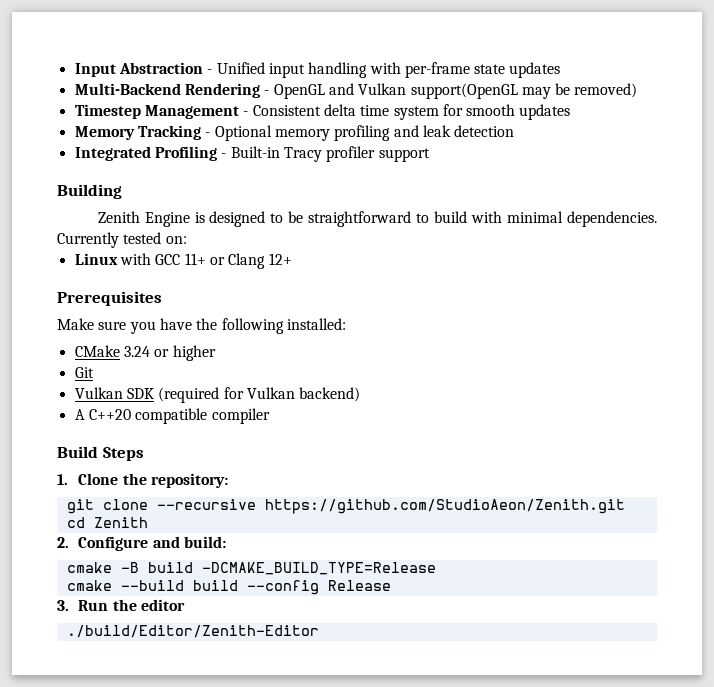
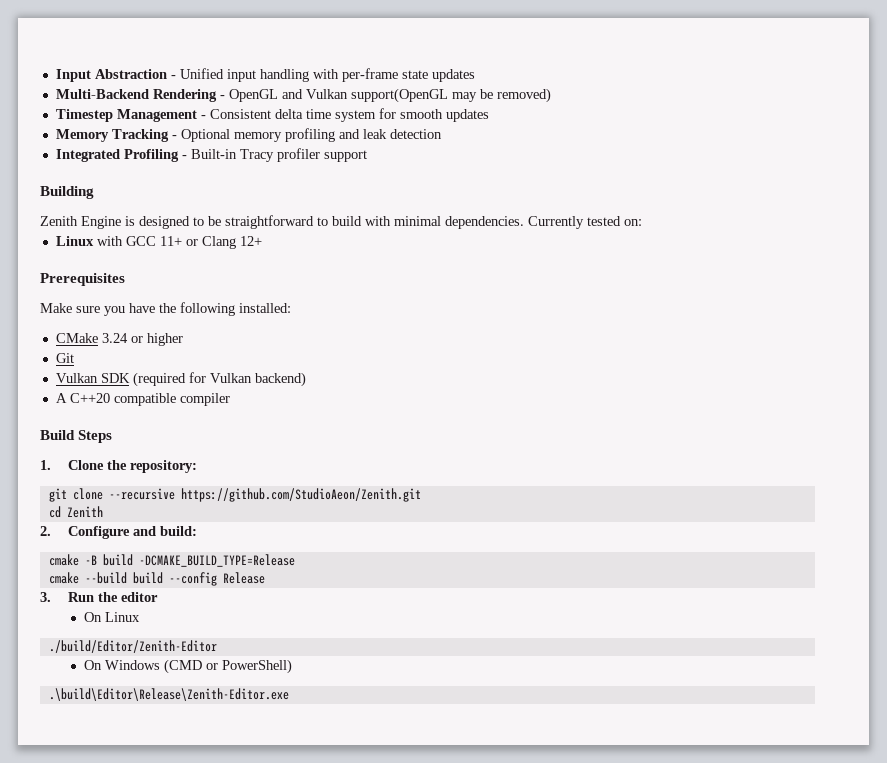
(185, 605) none -> [84,612,141,622] // On Linux
(319, 631) none -> [84,659,293,674] [48,688,289,701] // On Windows (CMD or PowerShell) // .\build\Editor\Release\Zenith-Editor.exe

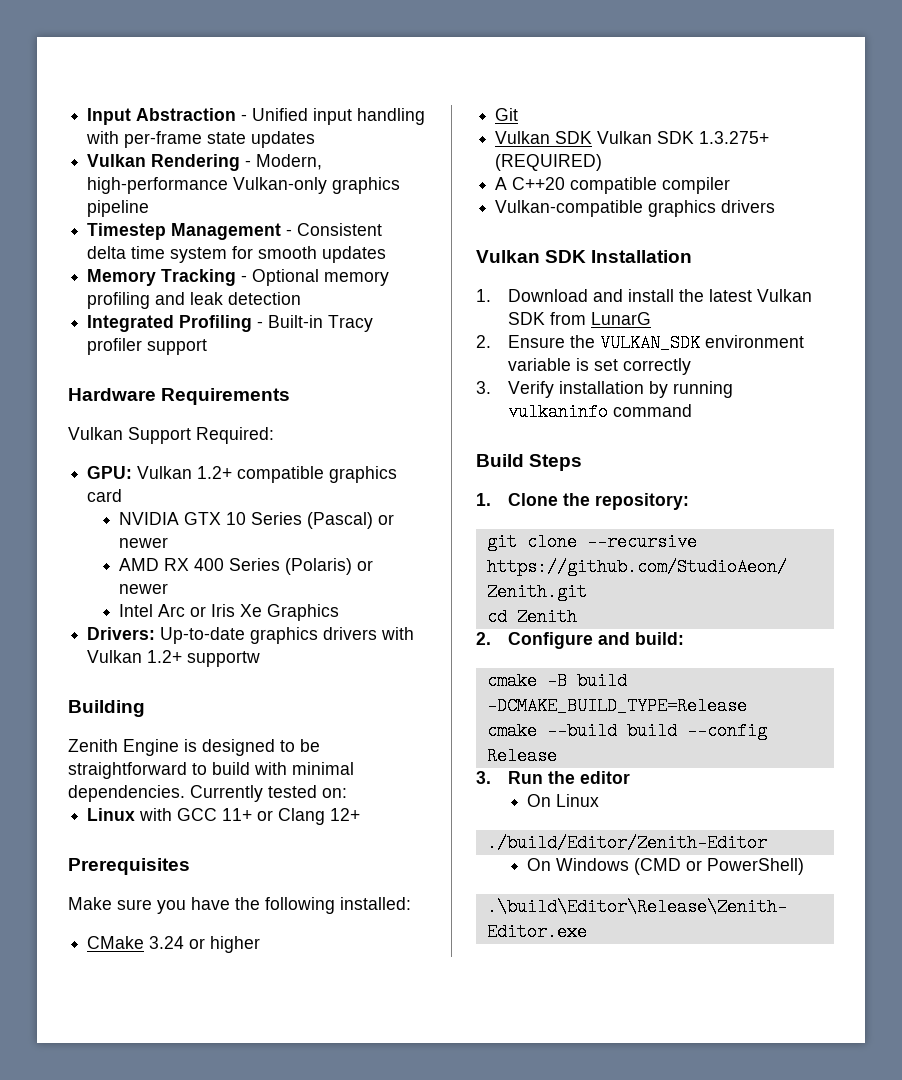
[55,89,149,99] Multi-Backend -> [87,154,147,167] Vulkan
[228,88,551,103] OpenGL and Vulkan support(OpenGL may be removed) -> [256,154,323,170] [87,177,401,194] [87,200,150,217] Modern, high-performance Vulkan-only graphics pipeline
(367, 156) none -> [68,388,291,405] [68,427,274,444] [87,466,398,483] [87,489,123,502] [119,512,395,529] [119,537,169,548] [119,558,374,575] [119,583,169,594] [119,604,340,621] [87,627,415,644] [87,650,261,667] // Hardware Requirements // Vulkan Support Required: // GPU: Vulkan 1.2+ compatible graphics card // NVIDIA GTX 10 Series (Pascal) or newer // AMD RX 400 Series (Polaris) or newer // Intel Arc or Iris Xe Graphics // Drivers: Up-to-date graphics drivers with Vulkan 1.2+ supportw
[132,372,306,387] (required for Vulkan backend) -> [597,131,770,144] [495,154,603,171] Vulkan SDK 1.3.275+ (REQUIRED)
(230, 399) none -> [495,200,776,217] [476,250,693,263] [476,289,813,302] [508,312,652,325] [476,334,805,352] [508,358,692,375] [476,381,734,398] [508,403,693,421] // Vulkan-compatible graphics drivers // Vulkan SDK Installation // 1. Download and install the latest Vulkan SDK from LunarG // 2. Ensure the VULKAN_SDK environment variable is set correctly // 3. Verify installation by running vulkaninfo command

